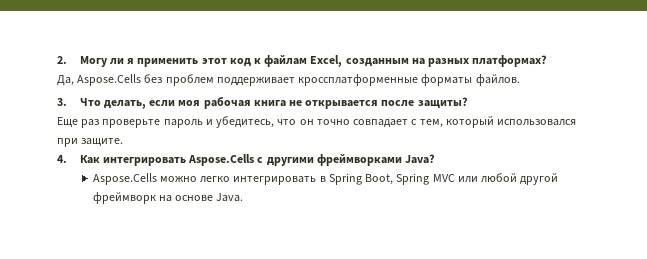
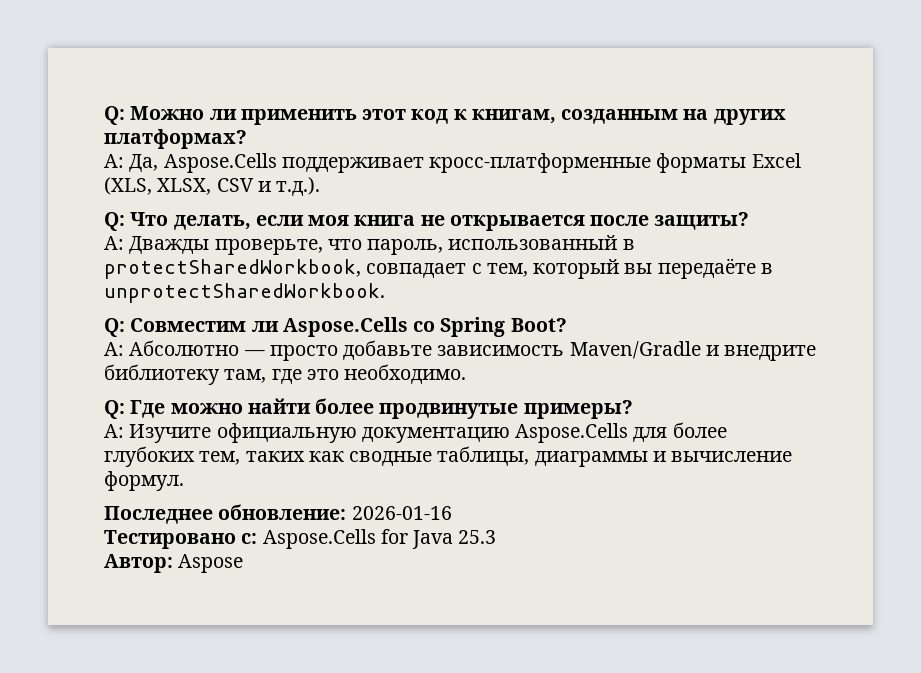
[57,56,135,67] 2. Могу ли я -> [104,106,237,125] Q: Можно ли
[264,54,343,67] файлам Excel, -> [471,109,556,124] книгам,
[428,58,470,67] разных -> [713,109,786,125] других
(548, 61) none -> [104,154,124,168] A:
[144,74,520,86] [57,98,67,106] без проблем поддерживает кроссплатформенные форматы файлов. // 3. -> [281,153,801,173] [104,177,321,196] [104,212,125,231] поддерживает кросс‑платформенные форматы Excel (XLS, XLSX, CSV и т.д.). // Q:
[203,96,251,109] рабочая -> (350, 220) none
[57,116,577,128] [57,138,124,147] [57,153,435,166] [92,173,559,185] [92,192,244,204] Еще раз проверьте пароль и убедитесь, что он точно совпадает с тем, который использовался при защите. // 4. Как интегрировать Aspose.Cells с другими фреймворками Java? // Aspose.Cells можно легко интегрировать в Spring Boot, Spring MVC или любой другой фреймворк на основе Java. -> [104,235,635,255] [104,258,773,279] [104,283,385,303] [104,317,567,337] [104,340,817,361] [104,364,467,385] [104,398,633,419] [104,422,727,443] [104,446,793,467] [104,471,184,491] [104,504,452,524] [104,529,497,549] [104,554,244,573] A: Дважды проверьте, что пароль, использованный в protectSharedWorkbook, совпадает с тем, который вы передаёте в unprotectSharedWorkbook. // Q: Совместим ли Aspose.Cells со Spring Boot? // A: Абсолютно — просто добавьте зависимость Maven/Gradle и внедрите библиотеку там, где это необходимо. // Q: Где можно найти более продвинутые примеры? // A: Изучите официальную документацию Aspose.Cells для более глубоких тем, таких как сводные таблицы, диаграммы и вычисление формул. // Последнее обновление: 2026-01-16 // Тестировано с: Aspose.Cells for Java 25.3 // Автор: Aspose

